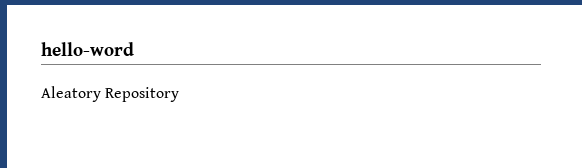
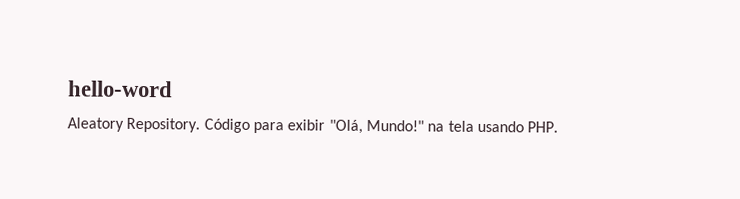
[105,87,180,102] Repository -> [126,117,559,134] Repository. Código para exibir "Olá, Mundo!" na tela usando PHP.

